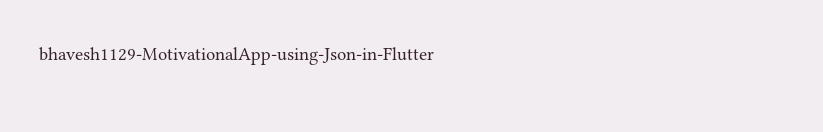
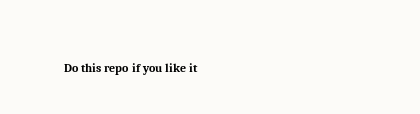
[39,47,434,65] bhavesh1129-MotivationalApp-using-Json-in-Flutter -> [64,63,199,75] Do this repo if you like it

